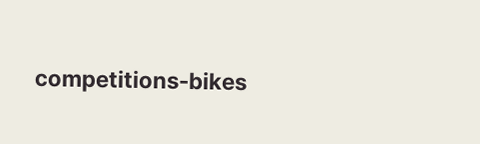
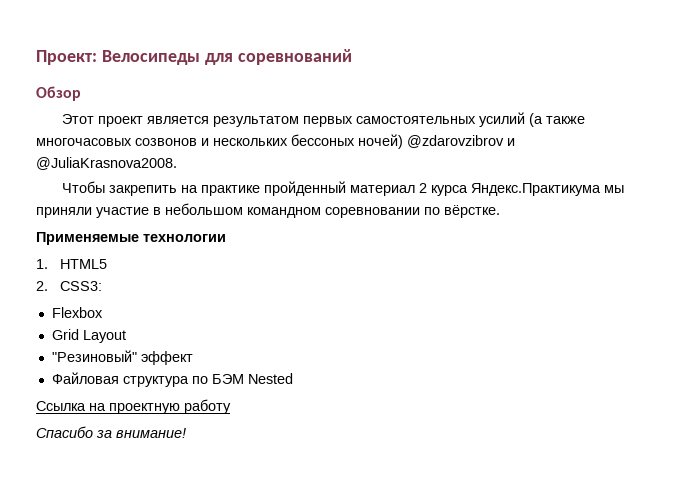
[34,67,247,96] competitions-bikes -> [36,49,352,65] [36,86,81,101] [61,112,585,127] [36,134,515,149] [36,157,177,170] [61,181,624,196] [36,203,500,218] [36,232,226,245] [36,259,107,269] [36,281,102,291] [51,307,103,318] [51,329,126,343] [51,350,193,365] [51,372,293,387] [36,399,231,414] [36,426,186,438] Проект: Велосипеды для соревнований // Обзор // Этот проект является результатом первых самостоятельных усилий (а также многочасовых созвонов и нескольких бессоных ночей) @zdarovzibrov и @JuliaKrasnova2008. // Чтобы закрепить на практике пройденный материал 2 курса Яндекс.Практикума мы приняли участие в небольшом командном соревновании по вёрстке. // Применяемые технологии // 1. HTML5 // 2. CSS3: // Flexbox // Grid Layout // "Резиновый" эффект // Файловая структура по БЭМ Nested // Ссылка на проектную работу // Спасибо за внимание!

